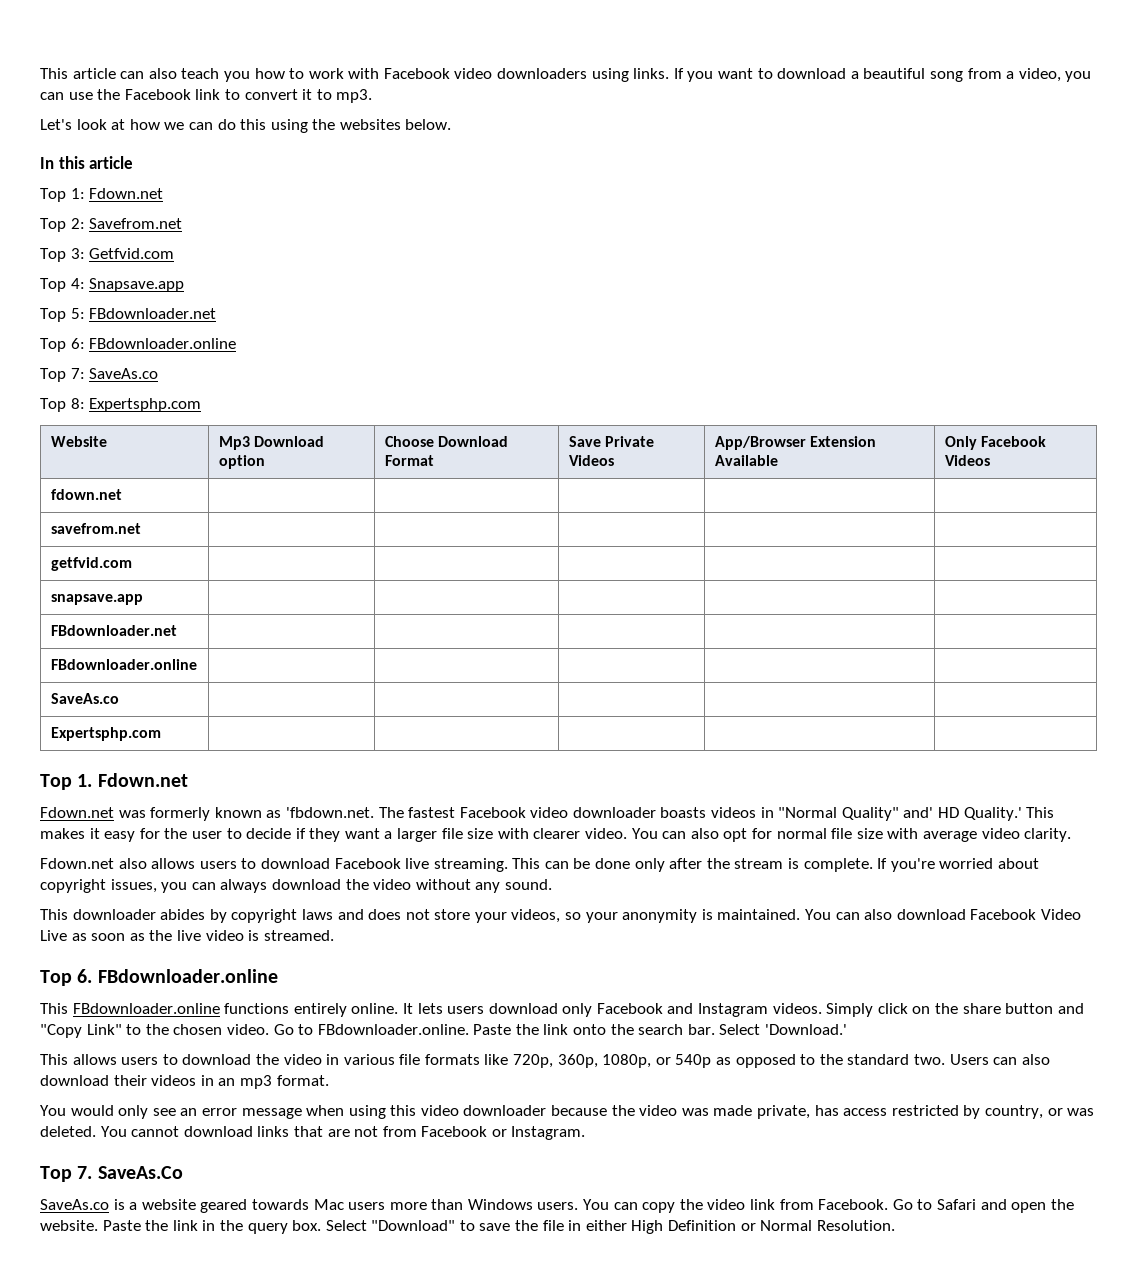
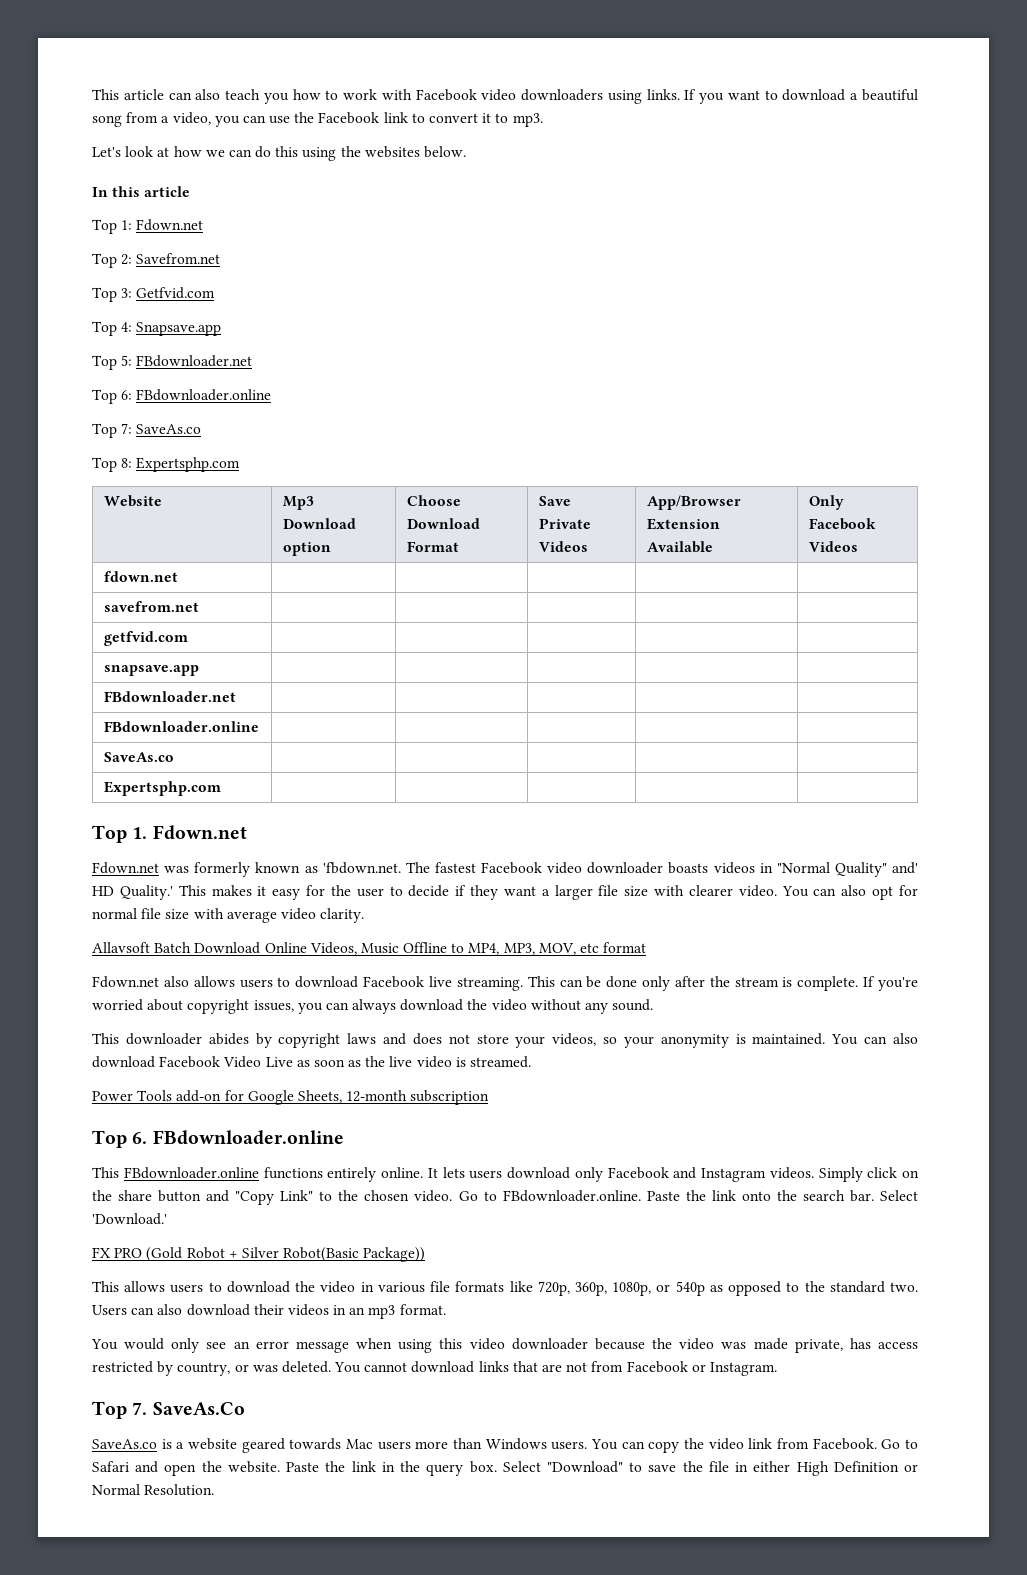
(1072, 835) none -> [92,942,647,955] // Allavsoft Batch Download Online Videos, Music Offline to MP4, MP3, MOV, etc format
(334, 935) none -> [92,1090,490,1105] // Power Tools add-on for Google Sheets, 12-month subscription
(848, 1029) none -> [92,1247,426,1262] // FX PRO (Gold Robot + Silver Robot(Basic Package))

